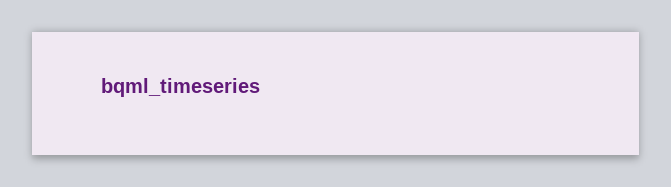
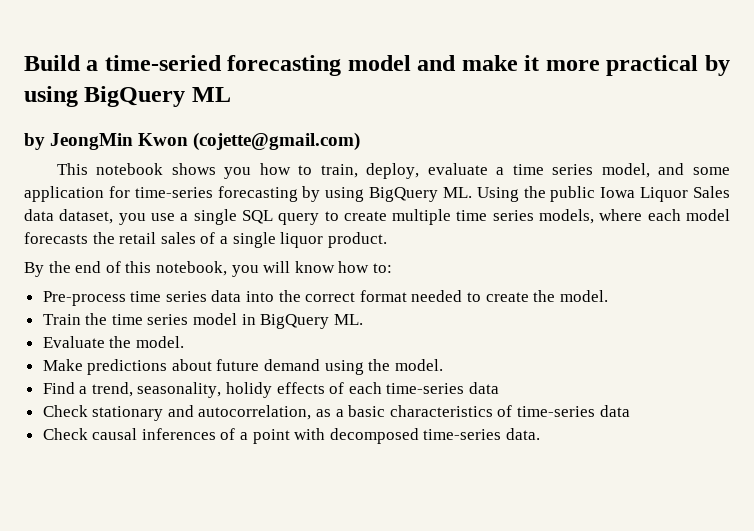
[101,78,260,97] bqml_timeseries -> [24,55,730,76] [24,86,231,107] [24,132,361,151] [56,163,731,179] [24,186,730,202] [24,209,730,225] [24,232,387,248] [24,261,392,277] [42,290,608,306] [42,313,363,329] [42,336,184,348] [42,359,443,375] [42,382,500,398] [42,405,630,421] [42,428,541,444] Build a time-seried forecasting model and make it more practical by using BigQuery ML // by JeongMin Kwon (cojette@gmail.com) // This notebook shows you how to train, deploy, evaluate a time series model, and some application for time-series forecasting by using BigQuery ML. Using the public Iowa Liquor Sales data dataset, you use a single SQL query to create multiple time series models, where each model forecasts the retail sales of a single liquor product. // By the end of this notebook, you will know how to: // Pre-process time series data into the correct format needed to create the model. // Train the time series model in BigQuery ML. // Evaluate the model. // Make predictions about future demand using the model. // Find a trend, seasonality, holidy effects of each time-series data // Check stationary and autocorrelation, as a basic characteristics of time-series data // Check causal inferences of a point with decomposed time-series data.

